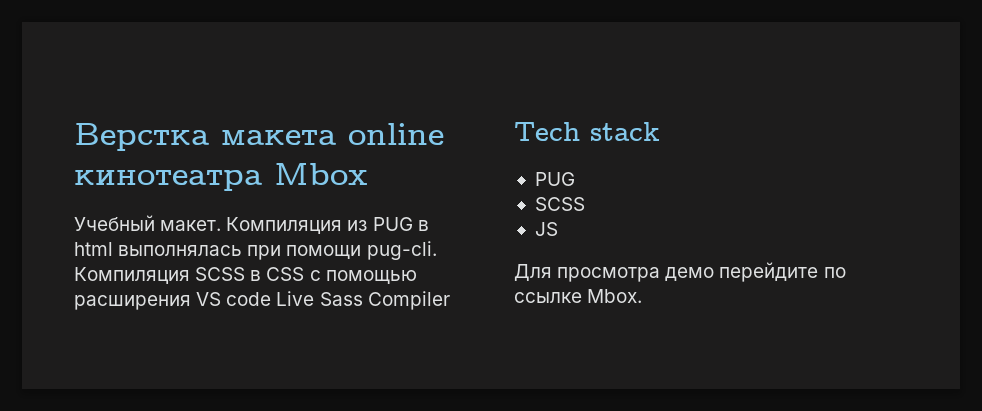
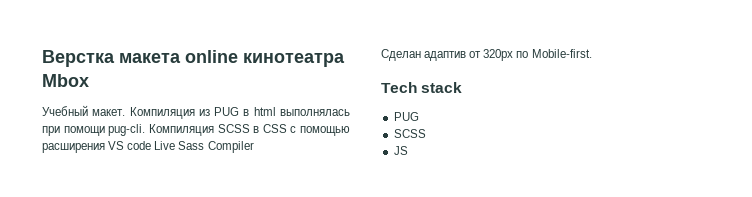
(450, 300) none -> [381,49,592,61] // Сделан адаптив от 320px по Mobile-first.
[514,262,846,282] [514,289,643,303] // Для просмотра демо перейдите по ссылке Mbox. -> (408, 150) none

